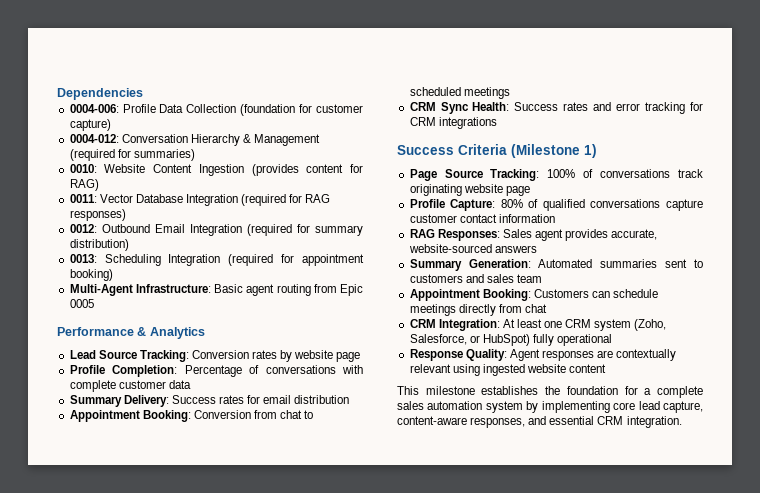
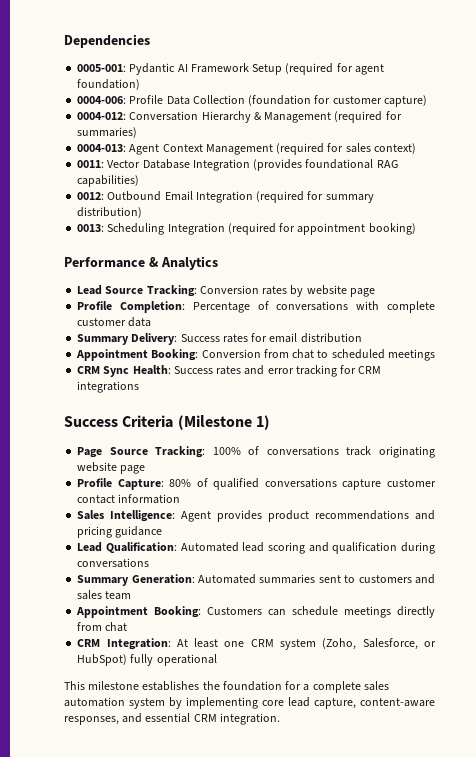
(143, 94) none -> [77,63,384,75] [77,79,141,90] // 0005-001: Pydantic AI Framework Setup (required for agent foundation)
[69,164,363,176] [69,179,99,191] 0010: Website Content Ingestion (provides content for RAG) -> [77,143,416,155] 0004-013: Agent Context Management (required for sales context)
[241,194,331,206] [69,209,126,221] (required for RAG responses) -> [253,159,398,171] [77,175,140,187] (provides foundational RAG capabilities)
[69,284,363,296] [69,299,94,308] // Multi-Agent Infrastructure: Basic agent routing from Epic 0005 -> (416, 229) none
[409,229,658,241] [408,244,537,253] RAG Responses: Sales agent provides accurate, website-sourced answers -> [77,510,435,522] [77,526,163,538] [77,542,435,554] [77,558,150,568] Sales Intelligence: Agent provides product recommendations and pricing guidance // Lead Qualification: Automated lead scoring and qualification during conversations
[409,349,677,361] [409,364,607,376] // Response Quality: Agent responses are contextually relevant using ingested website content -> (217, 660) none

